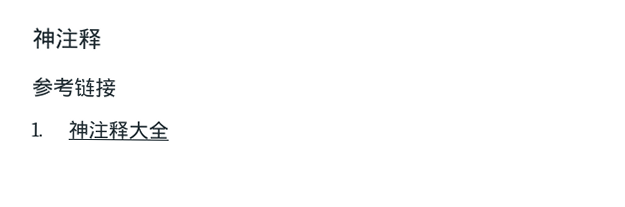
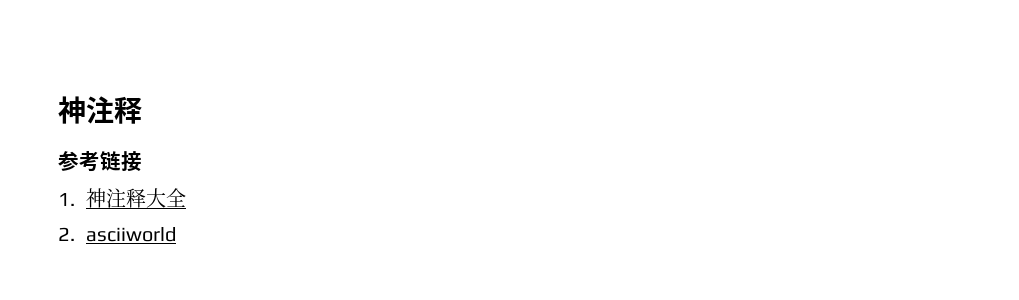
(169, 130) none -> [58,227,177,242] // 2. asciiworld

